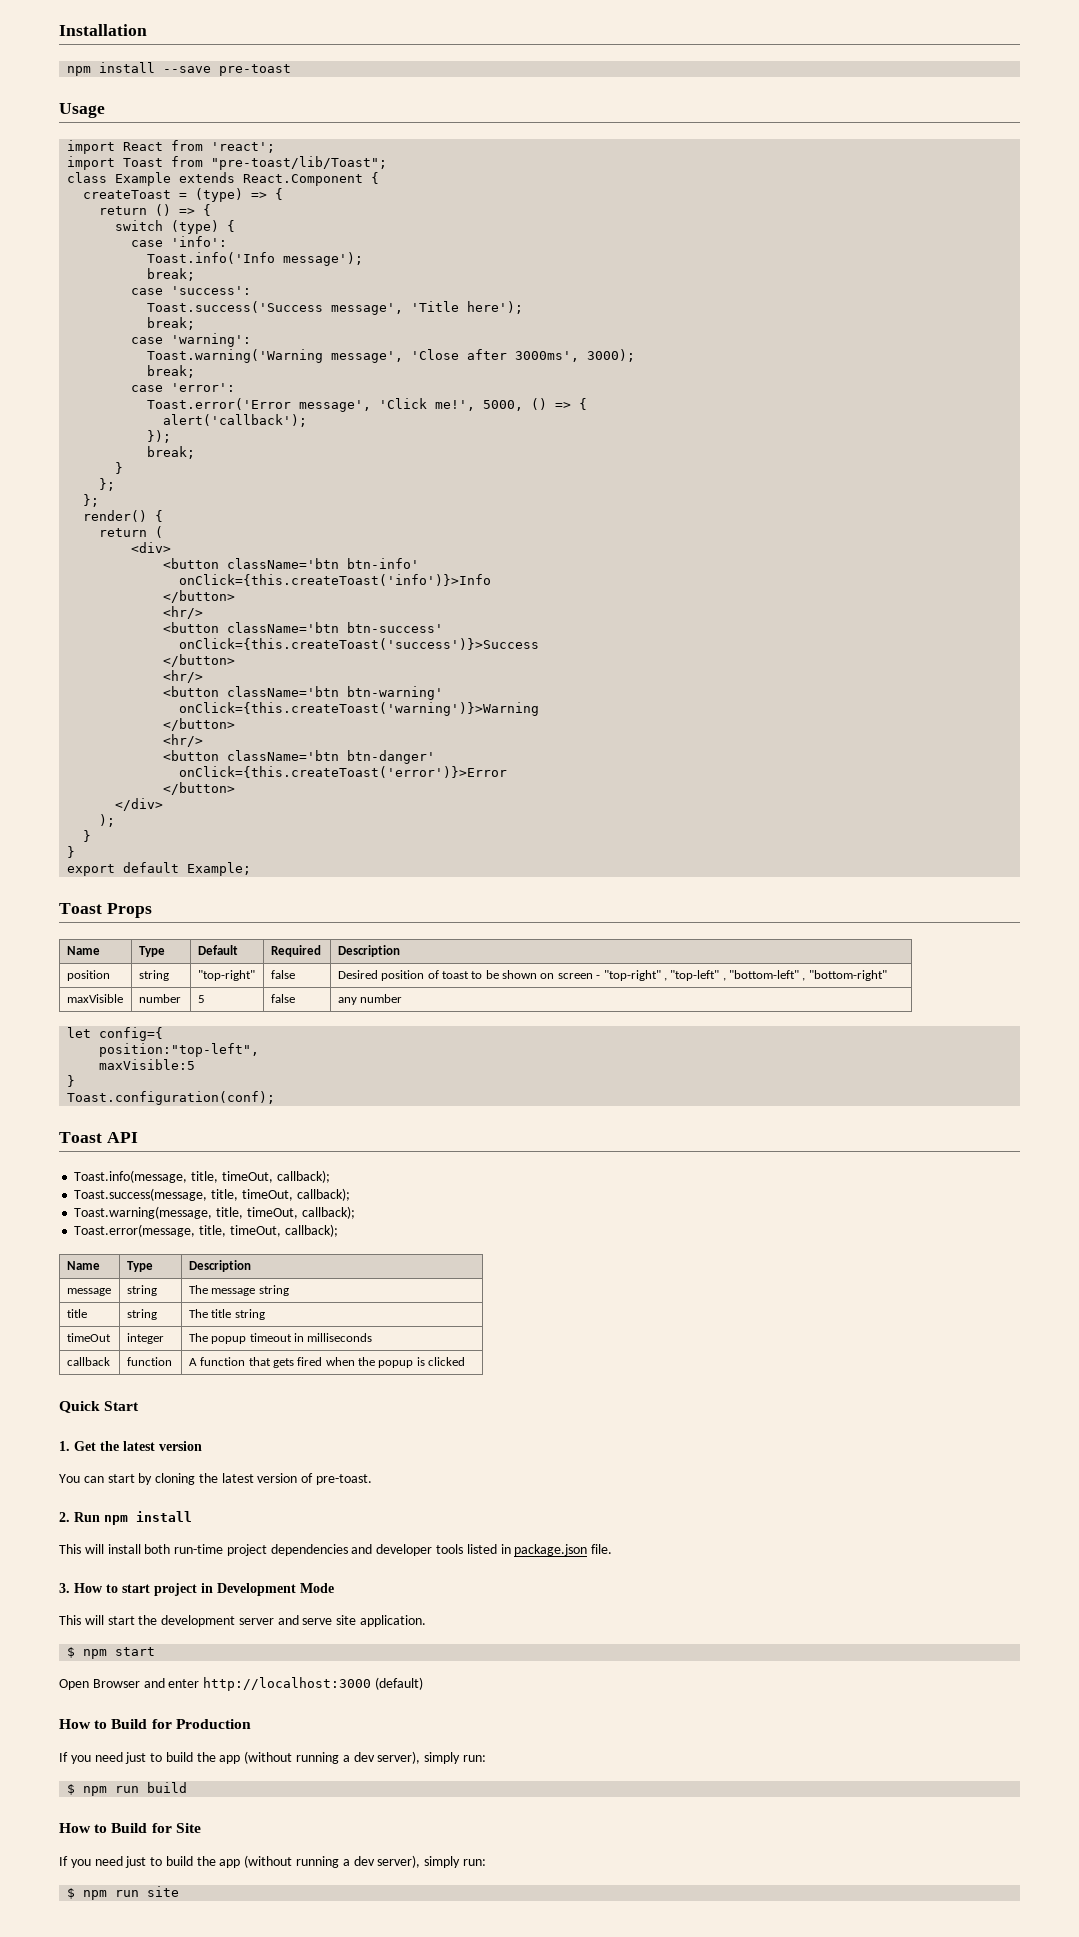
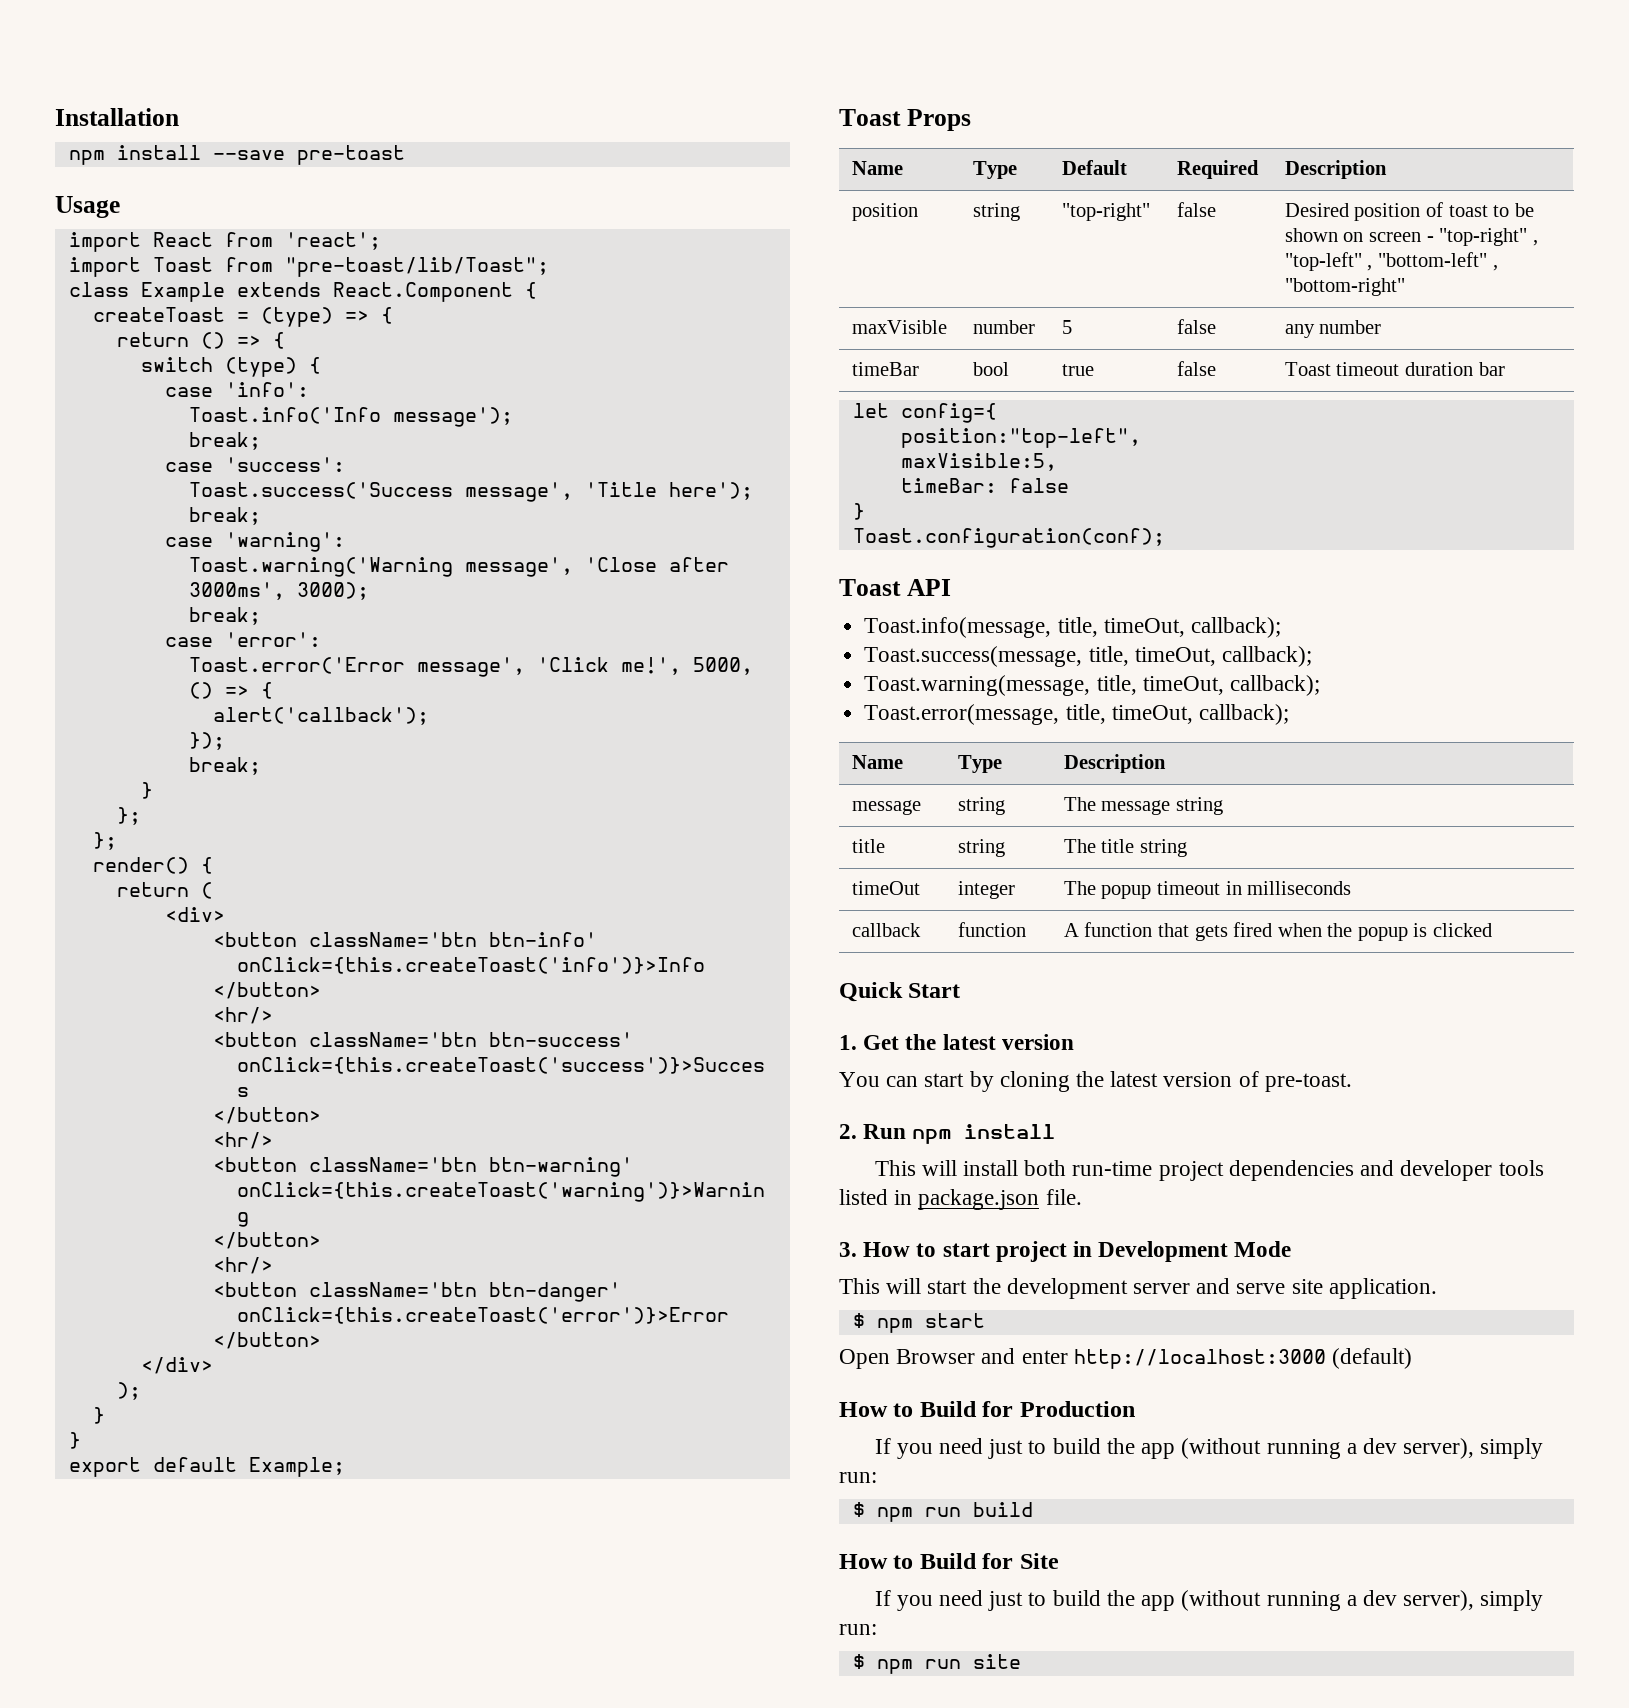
(403, 998) none -> [851,362,919,376] [972,362,1009,376] [1061,364,1094,376] [1176,361,1216,376] [1284,362,1505,376] // timeBar | bool | true | false | Toast timeout duration bar
[99,1059,196,1070] maxVisible:5 -> [900,453,1057,471] [900,478,1069,493] maxVisible:5, // timeBar: false

